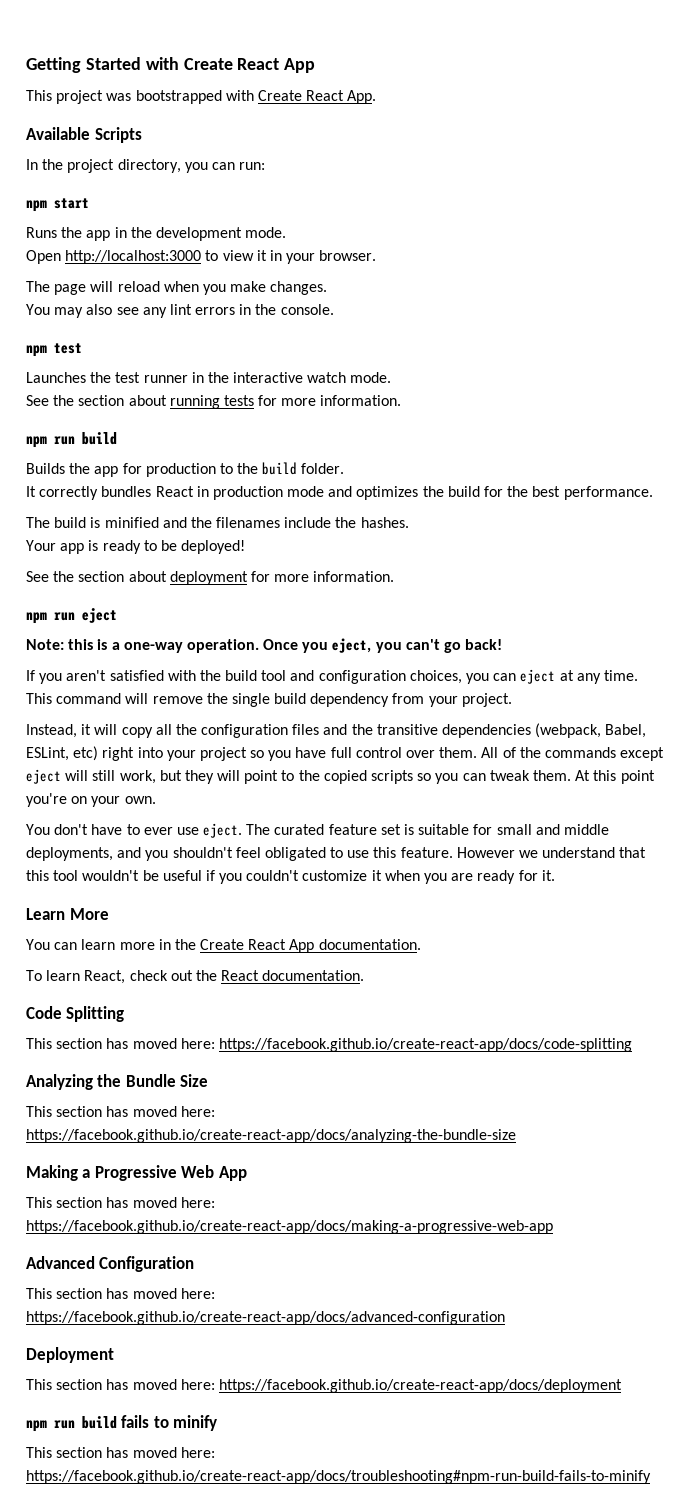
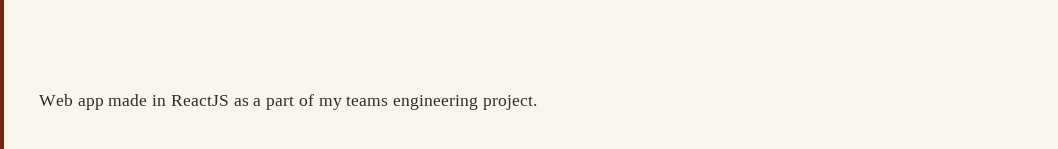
[26,57,316,73] [26,90,377,104] [26,127,142,143] [26,159,266,173] [26,198,89,212] [26,227,287,241] [26,250,377,264] [26,281,328,295] [26,304,334,318] [26,343,82,357] [26,372,392,383] [26,395,402,409] [26,432,117,448] [26,462,345,477] [26,486,653,500] [26,517,409,528] [26,540,246,554] [26,571,395,585] [26,608,117,624] [26,638,503,653] [26,669,638,684] [26,693,512,707] [26,723,647,738] [26,746,665,761] [26,769,655,784] [26,793,156,807] [26,823,609,838] [26,847,647,861] [26,870,555,884] [26,908,109,920] [26,939,421,953] [26,970,365,984] [26,1006,125,1022] [26,1038,632,1052] [26,1074,209,1090] [26,1106,215,1117] [26,1129,516,1143] [26,1165,247,1181] [26,1197,215,1208] [26,1220,553,1234] [26,1256,195,1272] [26,1288,215,1299] [26,1311,505,1325] [26,1347,114,1363] [26,1379,622,1393] [26,1415,218,1432] [26,1447,215,1458] [26,1470,651,1484] Getting Started with Create React App // This project was bootstrapped with Create React App. // Available Scripts // In the project directory, you can run: // npm start // Runs the app in the development mode. // Open http://localhost:3000 to view it in your browser. // The page will reload when you make changes. // You may also see any lint errors in the console. // npm test // Launches the test runner in the interactive watch mode. // See the section about running tests for more information. // npm run build // Builds the app for production to the build folder. // It correctly bundles React in production mode and optimizes the build for the best performance. // The build is minified and the filenames include the hashes. // Your app is ready to be deployed! // See the section about deployment for more information. // npm run eject // Note: this is a one-way operation. Once you eject, you can't go back! // If you aren't satisfied with the build tool and configuration choices, you can eject at any time. This command will remove the single build dependency from your project. // Instead, it will copy all the configuration files and the transitive dependencies (webpack, Babel, ESLint, etc) right into your project so you have full control over them. All of the commands except eject will still work, but they will point to the copied scripts so you can tweak them. At this point you're on your own. // You don't have to ever use eject. The curated feature set is suitable for small and middle deployments, and you shouldn't feel obligated to use this feature. However we understand that this tool wouldn't be useful if you couldn't customize it when you are ready for it. // Learn More // You can learn more in the Create React App documentation. // To learn React, check out the React documentation. // Code Splitting // This section has moved here: https://facebook.github.io/create-react-app/docs/code-splitting // Analyzing the Bundle Size // This section has moved here: https://facebook.github.io/create-react-app/docs/analyzing-the-bundle-size // Making a Progressive Web App // This section has moved here: https://facebook.github.io/create-react-app/docs/making-a-progressive-web-app // Advanced Configuration // This section has moved here: https://facebook.github.io/create-react-app/docs/advanced-configuration // Deployment // This section has moved here: https://facebook.github.io/create-react-app/docs/deployment // npm run build fails to minify // This section has moved here: https://facebook.github.io/create-react-app/docs/troubleshooting#npm-run-build-fails-to-minify -> [39,94,537,110] Web app made in ReactJS as a part of my teams engineering project.

